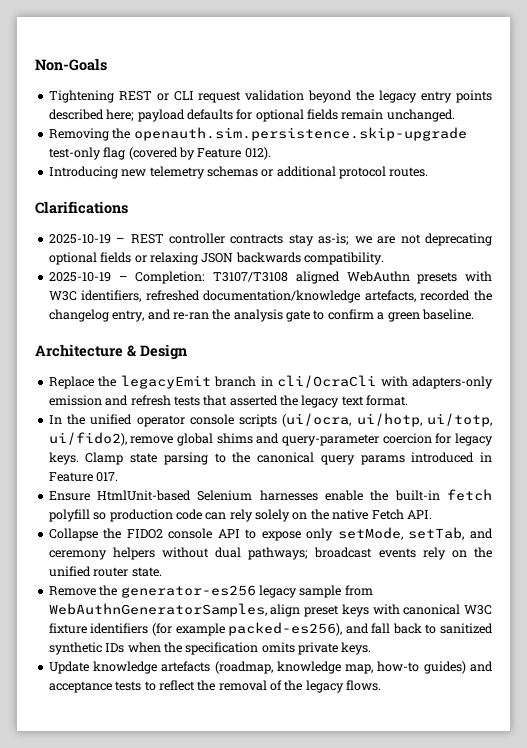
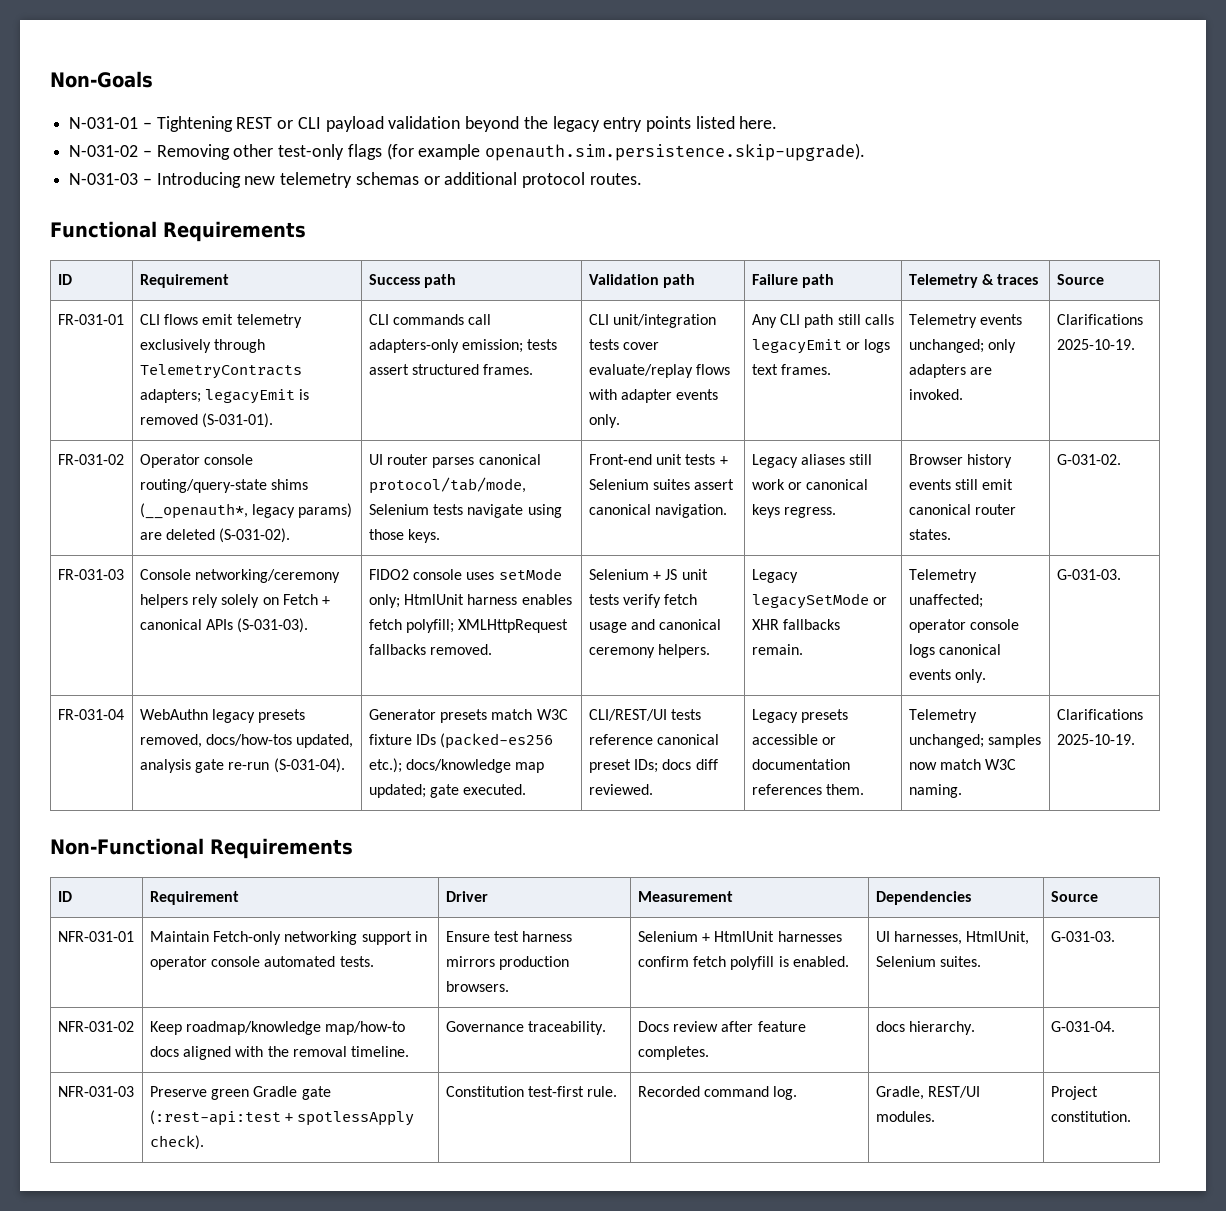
(107, 64) none -> [69,117,152,129] N-031-01 –
[198,91,242,103] request -> [325,116,384,132] payload
[48,109,455,122] [48,127,467,141] [48,147,271,160] described here; payload defaults for optional fields remain unchanged. // Removing the openauth.sim.persistence.skip-upgrade test-only flag (covered by Feature 012). // -> [695,116,778,129] [69,143,866,161] [69,173,152,185] listed here. // N-031-02 – Removing other test-only flags (for example openauth.sim.persistence.skip-upgrade). // N-031-03 –
[35,201,128,214] [48,233,493,246] [48,252,384,265] [48,271,492,284] [48,290,493,303] [48,309,474,322] [35,344,187,360] [48,375,494,389] [48,395,409,408] [48,413,492,427] [48,432,493,446] [48,452,493,465] [48,472,119,482] [48,489,492,501] [48,509,432,522] [48,527,493,541] [48,547,493,560] [48,566,162,577] [48,585,373,598] [48,603,492,617] [48,622,493,636] [48,642,372,655] [48,661,493,674] [48,680,382,693] Clarifications // 2025-10-19 – REST controller contracts stay as-is; we are not deprecating optional fields or relaxing JSON backwards compatibility. // 2025-10-19 – Completion: T3107/T3108 aligned WebAuthn presets with W3C identifiers, refreshed documentation/knowledge artefacts, recorded the changelog entry, and re-ran the analysis gate to confirm a green baseline. // Architecture & Design // Replace the legacyEmit branch in cli/OcraCli with adapters-only emission and refresh tests that asserted the legacy text format. // In the unified operator console scripts (ui/ocra, ui/hotp, ui/totp, ui/fido2), remove global shims and query-parameter coercion for legacy keys. Clamp state parsing to the canonical query params introduced in Feature 017. // Ensure HtmlUnit-based Selenium harnesses enable the built-in fetch polyfill so production code can rely solely on the native Fetch API. // Collapse the FIDO2 console API to expose only setMode, setTab, and ceremony helpers without dual pathways; broadcast events rely on the unified router state. // Remove the generator-es256 legacy sample from WebAuthnGeneratorSamples, align preset keys with canonical W3C fixture identifiers (for example packed-es256), and fall back to sanitized synthetic IDs when the specification omits private keys. // Update knowledge artefacts (roadmap, knowledge map, how-to guides) and acceptance tests to reflect the removal of the legacy flows. -> [50,221,306,242] [57,274,72,285] [139,274,229,288] [368,274,457,288] [588,274,696,288] [751,274,835,288] [908,274,1039,288] [1056,274,1104,285] [57,314,124,325] [139,314,302,328] [139,339,266,353] [139,364,302,379] [139,389,310,404] [139,413,274,428] [368,314,492,325] [368,339,558,353] [368,364,534,375] [588,314,717,328] [588,339,660,350] [588,364,731,378] [588,389,719,403] [588,414,620,428] [751,314,895,328] [751,339,891,354] [751,364,832,375] [908,314,1023,328] [908,339,1017,353] [908,364,993,378] [908,389,963,400] [1056,314,1143,325] [1056,339,1135,350] [57,454,124,465] [139,454,254,468] [139,479,309,493] [139,503,353,519] [139,528,291,543] [368,454,541,468] [368,477,526,494] [368,504,562,518] [368,529,441,543] [588,454,728,465] [588,479,735,490] [588,504,728,518] [751,454,873,468] [751,479,869,490] [751,504,837,518] [908,454,1013,468] [908,479,1014,490] [908,504,1017,515] [908,529,951,540] [1056,454,1121,465] [57,569,124,580] [139,569,341,583] [139,594,331,608] [139,618,309,633] [368,568,562,580] [368,594,572,608] [368,619,569,633] [368,644,493,655] [588,569,708,580] [588,594,698,608] [588,619,722,633] [588,644,711,658] [751,569,798,583] [751,593,888,609] [751,619,841,630] [751,644,803,655] [908,569,977,583] [908,594,983,608] [908,619,1020,633] [908,644,1002,658] [908,669,987,683] [1056,569,1121,580] [57,709,124,720] [139,709,306,723] [139,734,354,748] [139,758,345,773] [368,709,568,723] [368,733,554,749] [368,758,545,773] [368,784,527,798] [588,709,702,721] [588,734,720,745] [588,759,718,773] [588,784,653,795] [751,709,849,723] [751,734,837,745] [751,759,850,770] [751,784,865,795] [908,709,977,723] [908,734,1042,748] [908,759,1017,770] [908,784,962,798] [1056,709,1143,720] [1056,734,1135,745] [50,838,353,859] [57,891,72,902] [149,891,239,905] [445,891,488,902] [637,891,733,902] [875,891,971,905] [1050,891,1098,902] [57,931,134,942] [149,931,428,945] [149,956,374,970] [445,931,573,942] [445,956,570,970] [445,981,509,992] [637,931,842,942] [637,956,850,970] [875,931,1030,945] [875,956,982,967] [1050,931,1115,942] [57,1021,134,1032] [149,1021,406,1035] [149,1046,410,1060] [445,1021,607,1035] [637,1021,806,1032] [637,1046,709,1060] [875,1021,976,1035] [1050,1021,1115,1032] [57,1086,134,1097] [149,1086,331,1100] [149,1110,415,1126] [149,1135,204,1150] [445,1086,618,1097] [637,1086,798,1100] [875,1086,981,1100] [875,1111,935,1122] [1050,1086,1098,1100] [1050,1111,1131,1122] Functional Requirements // ID | Requirement | Success path | Validation path | Failure path | Telemetry & traces | Source // FR-031-01 | CLI flows emit telemetry exclusively through TelemetryContracts adapters; legacyEmit is removed (S-031-01). | CLI commands call adapters-only emission; tests assert structured frames. | CLI unit/integration tests cover evaluate/replay flows with adapter events only. | Any CLI path still calls legacyEmit or logs text frames. | Telemetry events unchanged; only adapters are invoked. | Clarifications 2025-10-19. // FR-031-02 | Operator console routing/query-state shims (__openauth*, legacy params) are deleted (S-031-02). | UI router parses canonical protocol/tab/mode, Selenium tests navigate using those keys. | Front-end unit tests + Selenium suites assert canonical navigation. | Legacy aliases still work or canonical keys regress. | Browser history events still emit canonical router states. | G-031-02. // FR-031-03 | Console networking/ceremony helpers rely solely on Fetch + canonical APIs (S-031-03). | FIDO2 console uses setMode only; HtmlUnit harness enables fetch polyfill; XMLHttpRequest fallbacks removed. | Selenium + JS unit tests verify fetch usage and canonical ceremony helpers. | Legacy legacySetMode or XHR fallbacks remain. | Telemetry unaffected; operator console logs canonical events only. | G-031-03. // FR-031-04 | WebAuthn legacy presets removed, docs/how-tos updated, analysis gate re-run (S-031-04). | Generator presets match W3C fixture IDs (packed-es256 etc.); docs/knowledge map updated; gate executed. | CLI/REST/UI tests reference canonical preset IDs; docs diff reviewed. | Legacy presets accessible or documentation references them. | Telemetry unchanged; samples now match W3C naming. | Clarifications 2025-10-19. // Non-Functional Requirements // ID | Requirement | Driver | Measurement | Dependencies | Source // NFR-031-01 | Maintain Fetch-only networking support in operator console automated tests. | Ensure test harness mirrors production browsers. | Selenium + HtmlUnit harnesses confirm fetch polyfill is enabled. | UI harnesses, HtmlUnit, Selenium suites. | G-031-03. // NFR-031-02 | Keep roadmap/knowledge map/how-to docs aligned with the removal timeline. | Governance traceability. | Docs review after feature completes. | docs hierarchy. | G-031-04. // NFR-031-03 | Preserve green Gradle gate (:rest-api:test + spotlessApply check). | Constitution test-first rule. | Recorded command log. | Gradle, REST/UI modules. | Project constitution.

